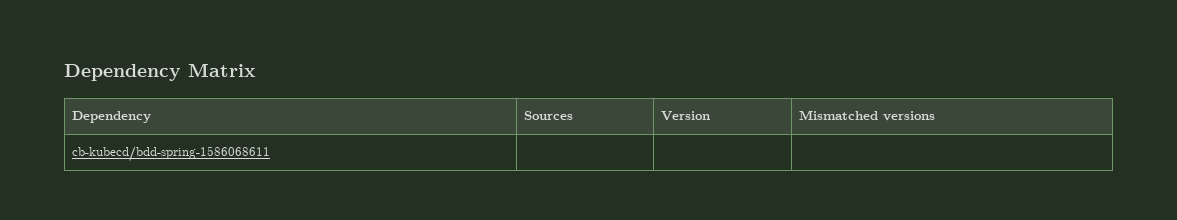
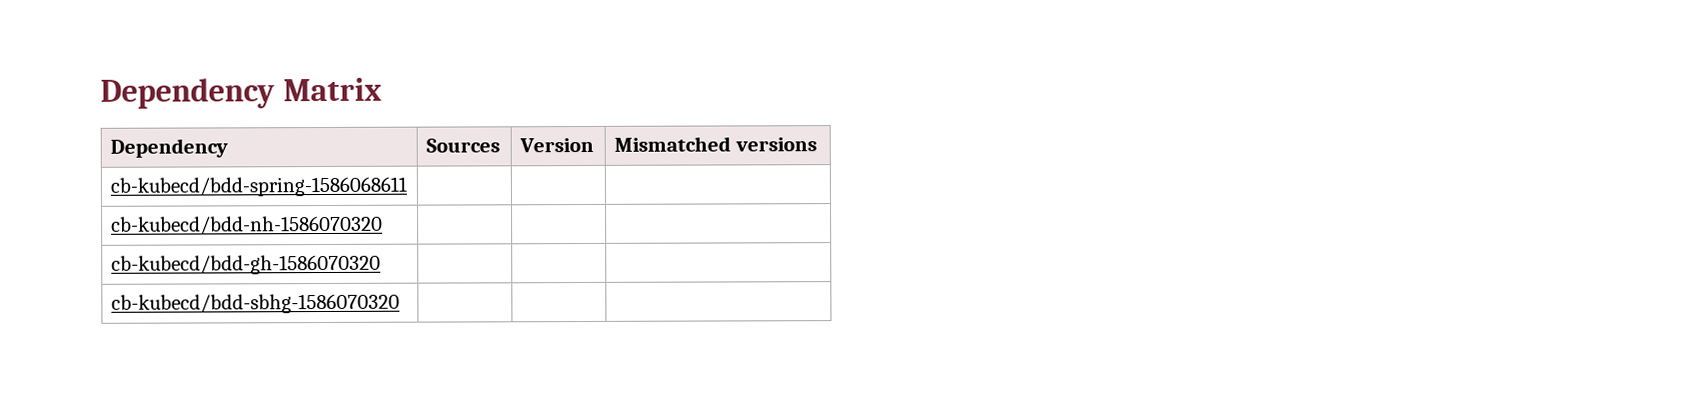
(270, 154) none -> [110,215,383,235] [110,254,381,275] [110,293,400,314] // cb-kubecd/bdd-nh-1586070320 | | | // cb-kubecd/bdd-gh-1586070320 | | | // cb-kubecd/bdd-sbhg-1586070320 | | |

